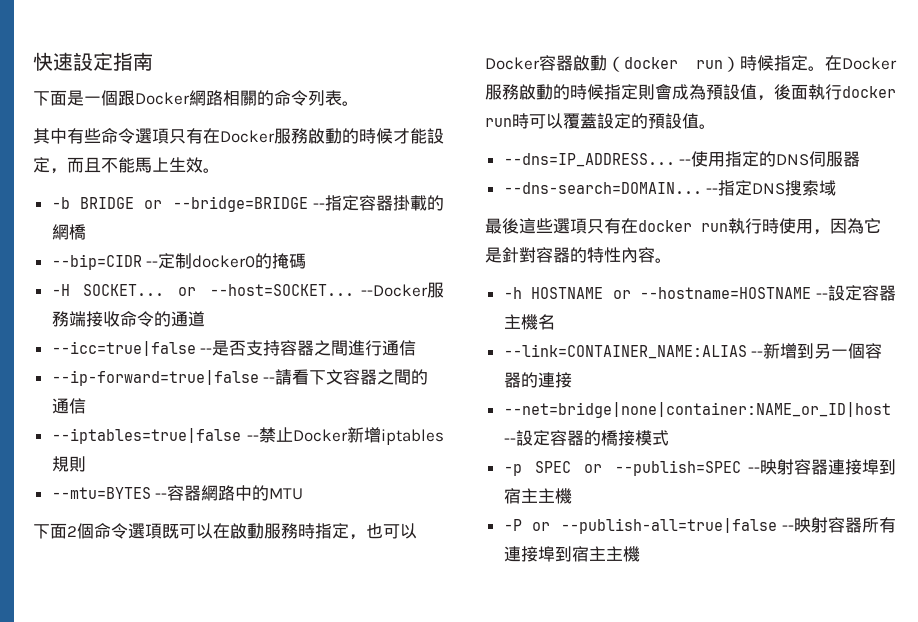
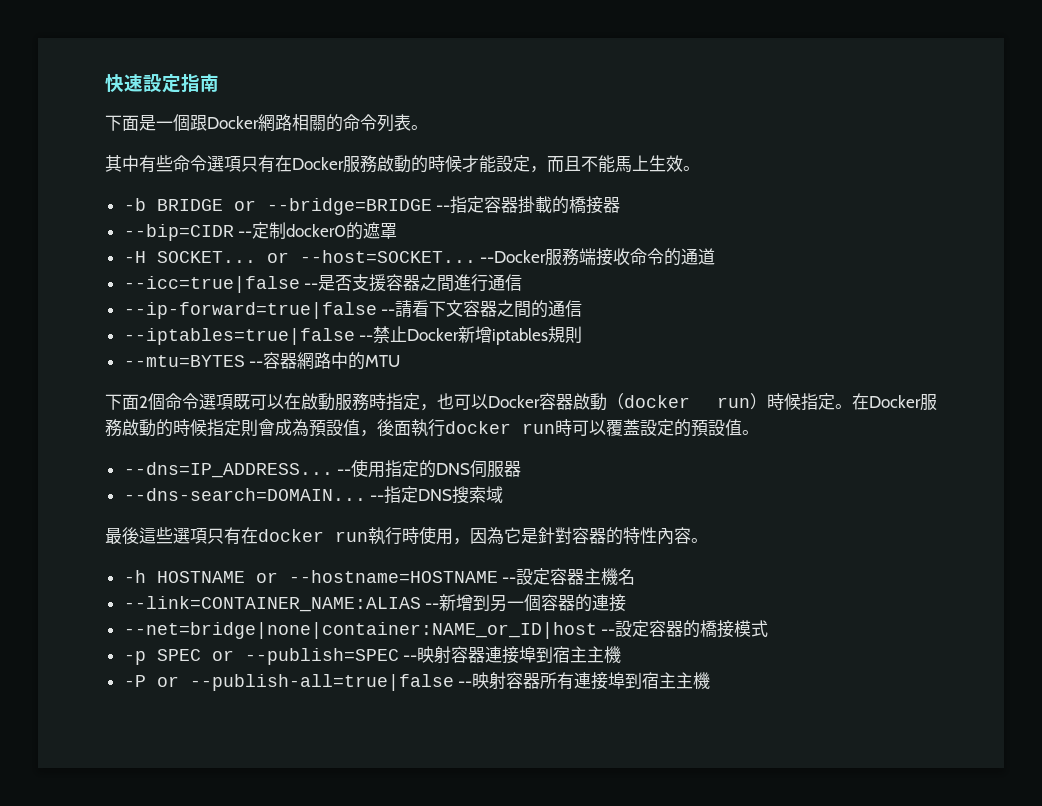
[51,224,86,240] 網橋 -> [569,196,621,214] 橋接器
[272,253,307,269] 掩碼 -> [363,222,398,239] 遮罩
[263,340,281,356] 持 -> [369,274,387,292] 援

